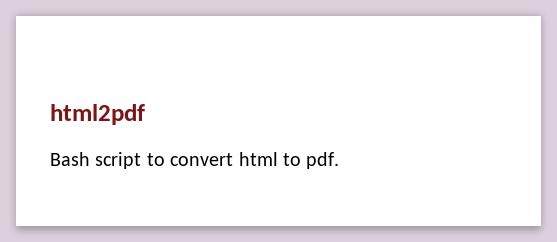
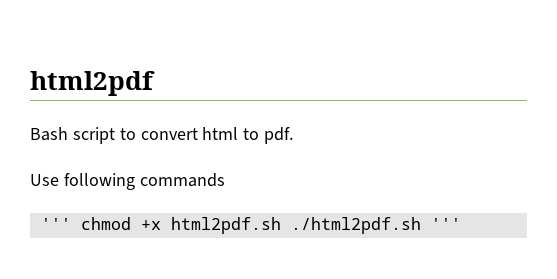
(340, 160) none -> [30,173,225,190] [40,217,461,234] // Use following commands // ''' chmod +x html2pdf.sh ./html2pdf.sh '''

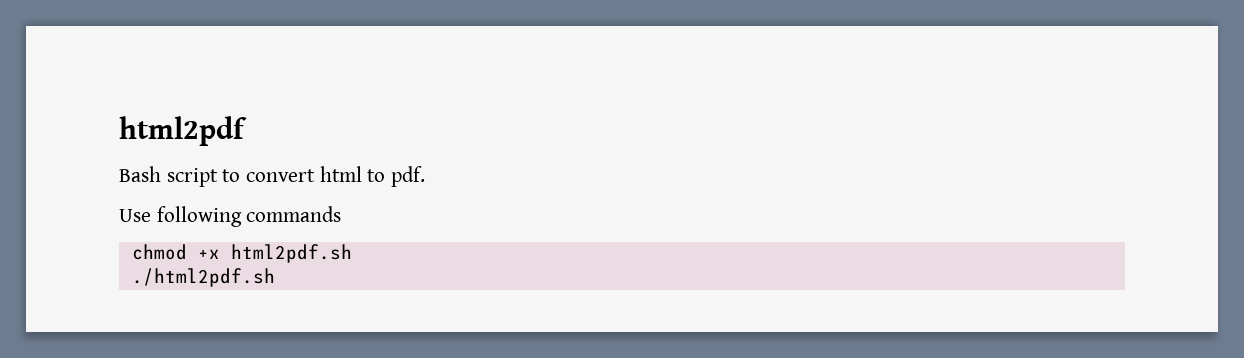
[40,218,71,230] ''' -> (342, 214) none
[290,217,461,234] ./html2pdf.sh ''' -> [131,268,275,287] // ./html2pdf.sh

